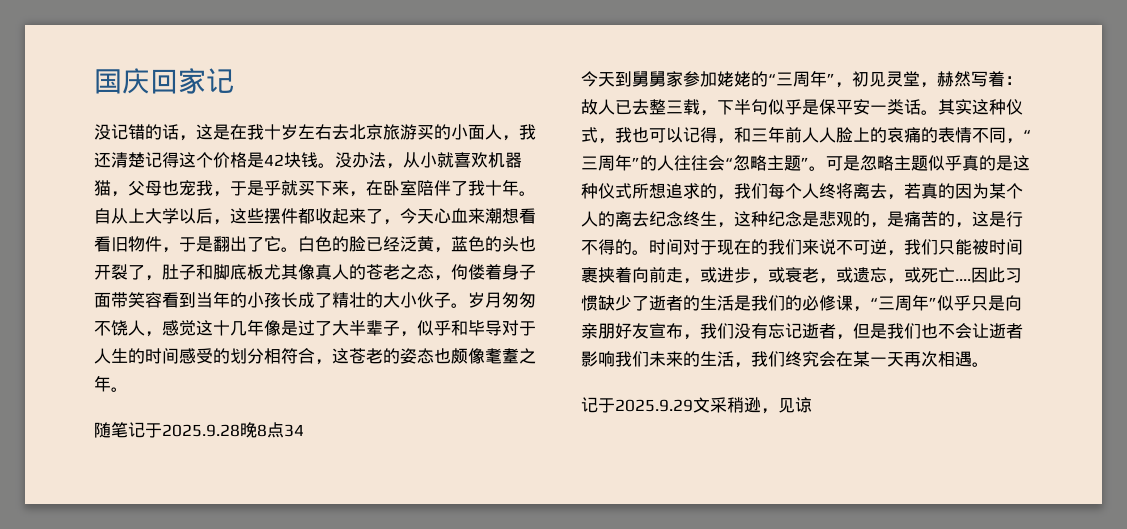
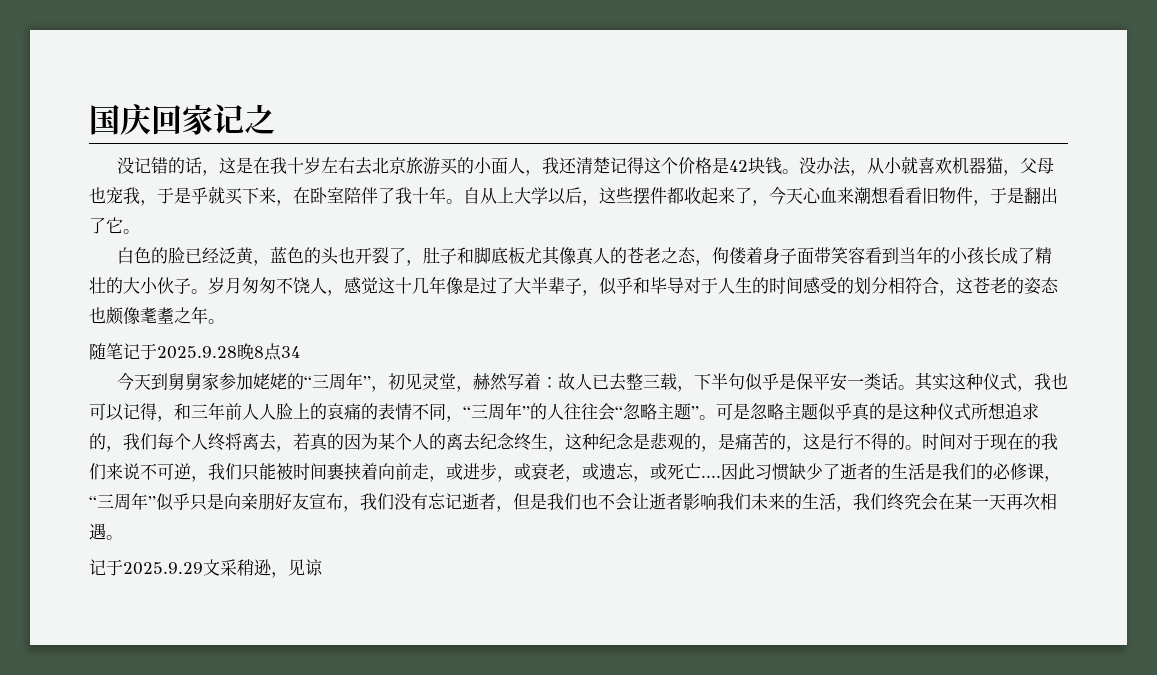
(234, 80) none -> [244,104,275,134] 之
(298, 249) none -> (140, 231) //

